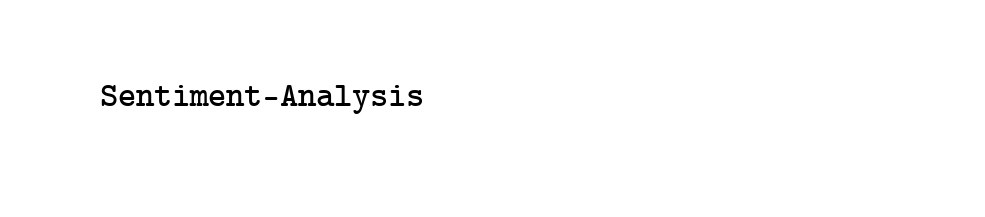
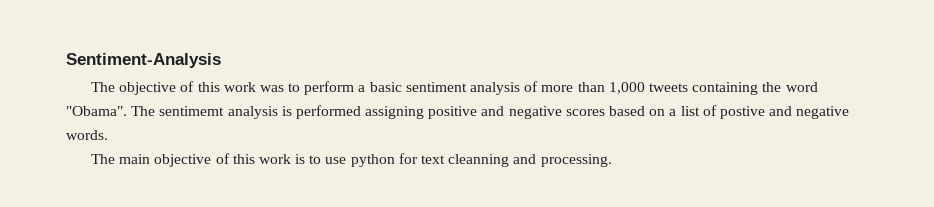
(424, 99) none -> [90,81,818,95] [66,105,850,119] [66,130,108,140] [90,153,612,167] // The objective of this work was to perform a basic sentiment analysis of more than 1,000 tweets containing the word "Obama". The sentimemt analysis is performed assigning positive and negative scores based on a list of postive and negative words. // The main objective of this work is to use python for text cleanning and processing.

